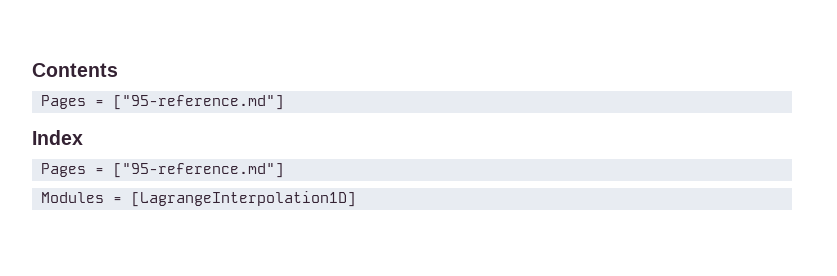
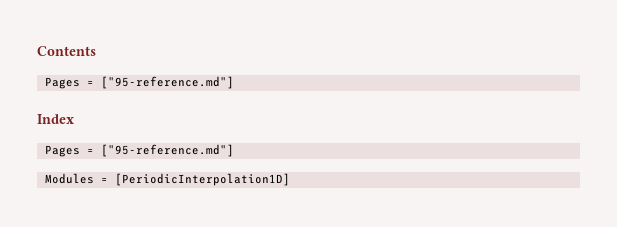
[130,191,356,207] [LagrangeInterpolation1D] -> [114,173,290,186] [PeriodicInterpolation1D]

